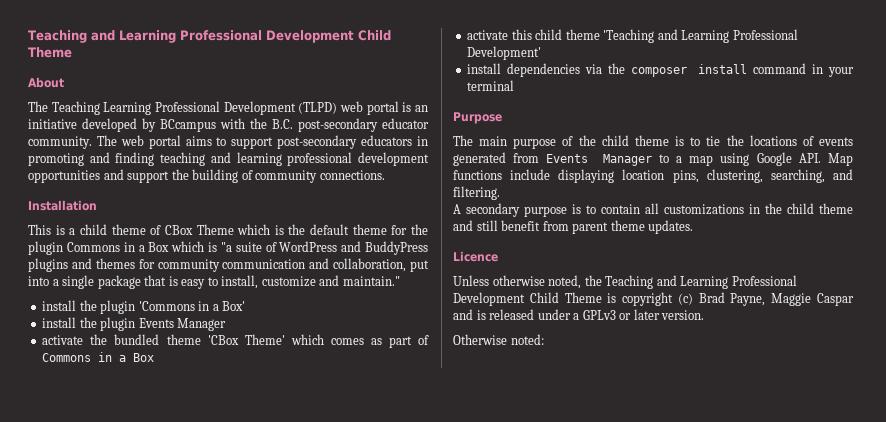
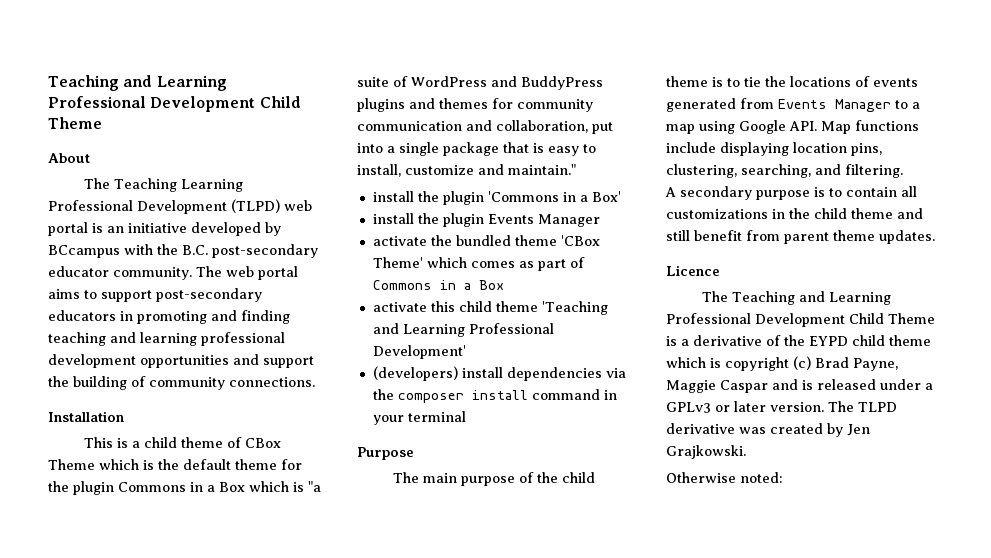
(542, 53) none -> [372,366,458,381] (developers)
[453,275,602,289] Unless otherwise noted, the -> [701,291,728,302] The
(617, 298) none -> [681,335,931,346] [666,357,721,368] a derivative of the EYPD child theme which is
(705, 315) none -> [828,401,897,412] [666,423,870,437] [666,445,746,459] The TLPD derivative was created by Jen Grajkowski.

